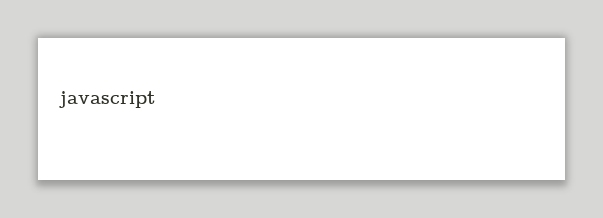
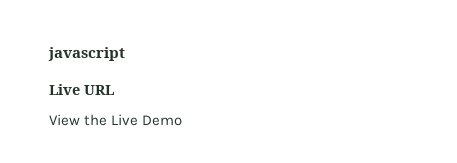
(156, 99) none -> [49,84,114,95] [49,114,183,126] // Live URL // View the Live Demo

